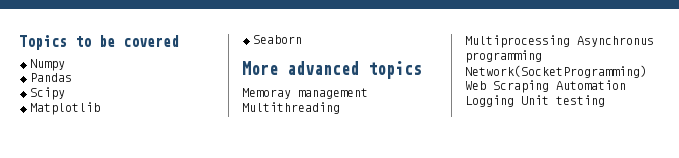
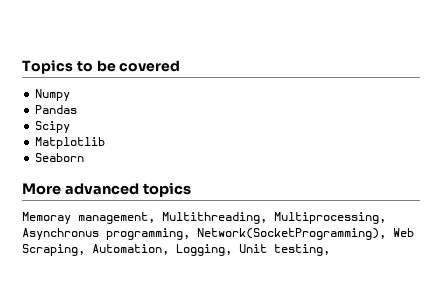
[298,88,368,99] [242,102,340,114] [465,35,654,48] [465,50,542,63] [465,65,647,78] [465,80,626,93] [465,95,605,107] management Multithreading Multiprocessing Asynchronus programming Network(SocketProgramming) Web Scraping Automation Logging Unit testing -> [78,212,386,224] [22,228,414,240] [22,244,330,256] management, Multithreading, Multiprocessing, Asynchronus programming, Network(SocketProgramming), Web Scraping, Automation, Logging, Unit testing,

